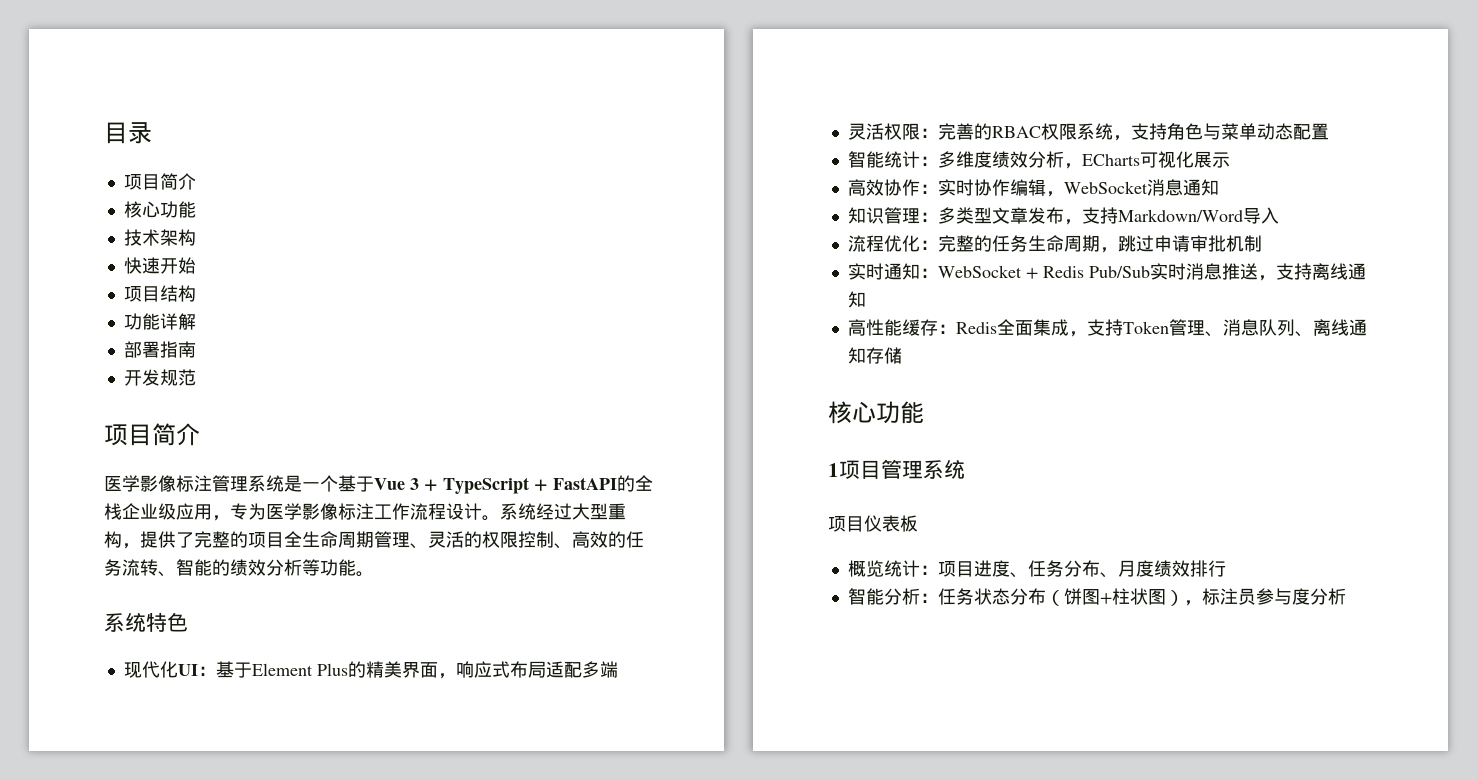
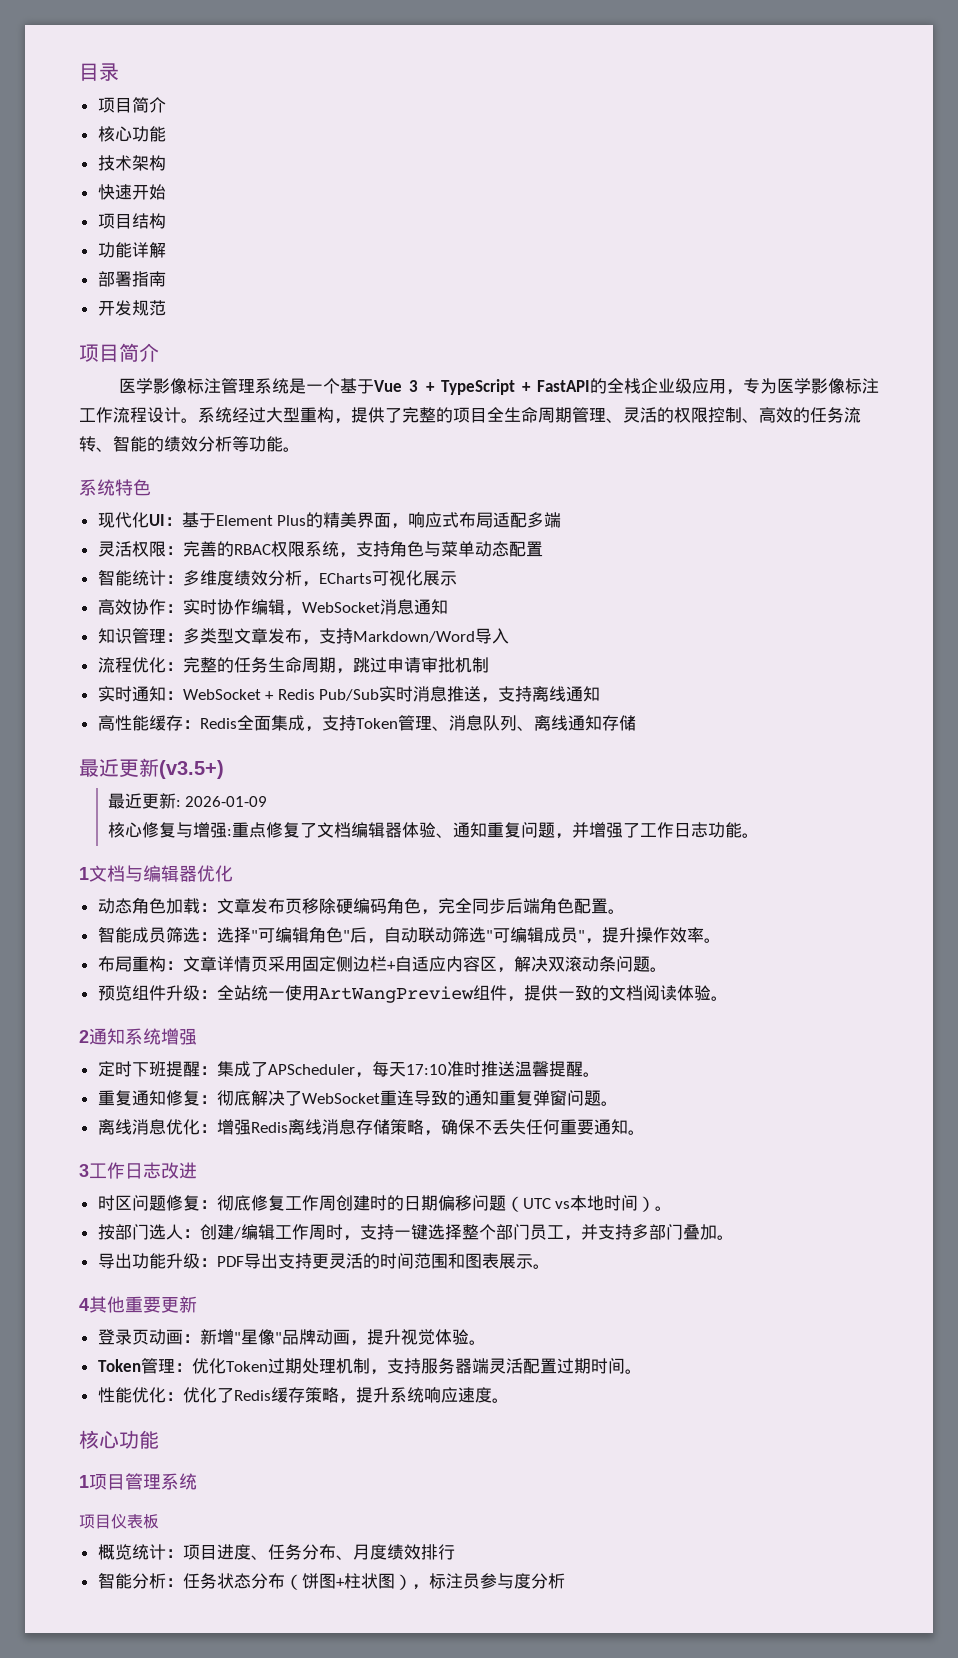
(902, 355) none -> [79,758,224,779] [107,793,268,809] [107,822,759,839] [79,865,233,882] [97,897,625,915] [97,926,721,944] [97,956,667,973] [97,985,728,1003] [79,1028,197,1045] [97,1061,600,1078] [97,1090,618,1106] [97,1119,645,1136] [79,1162,197,1179] [97,1195,673,1212] [97,1224,734,1241] [97,1253,550,1269] [79,1296,197,1313] [97,1329,486,1346] [97,1358,642,1375] [97,1387,509,1404] // 最近更新(v3.5+) // 最近更新: 2026-01-09 // 核心修复与增强:重点修复了文档编辑器体验、通知重复问题，并增强了工作日志功能。 // 1文档与编辑器优化 // 动态角色加载：文章发布页移除硬编码角色，完全同步后端角色配置。 // 智能成员筛选：选择"可编辑角色"后，自动联动筛选"可编辑成员"，提升操作效率。 // 布局重构：文章详情页采用固定侧边栏+自适应内容区，解决双滚动条问题。 // 预览组件升级：全站统一使用ArtWangPreview组件，提供一致的文档阅读体验。 // 2通知系统增强 // 定时下班提醒：集成了APScheduler，每天17:10准时推送温馨提醒。 // 重复通知修复：彻底解决了WebSocket重连导致的通知重复弹窗问题。 // 离线消息优化：增强Redis离线消息存储策略，确保不丢失任何重要通知。 // 3工作日志改进 // 时区问题修复：彻底修复工作周创建时的日期偏移问题（UTC vs本地时间）。 // 按部门选人：创建/编辑工作周时，支持一键选择整个部门员工，并支持多部门叠加。 // 导出功能升级：PDF导出支持更灵活的时间范围和图表展示。 // 4其他重要更新 // 登录页动画：新增"星像"品牌动画，提升视觉体验。 // Token管理：优化Token过期处理机制，支持服务器端灵活配置过期时间。 // 性能优化：优化了Redis缓存策略，提升系统响应速度。

